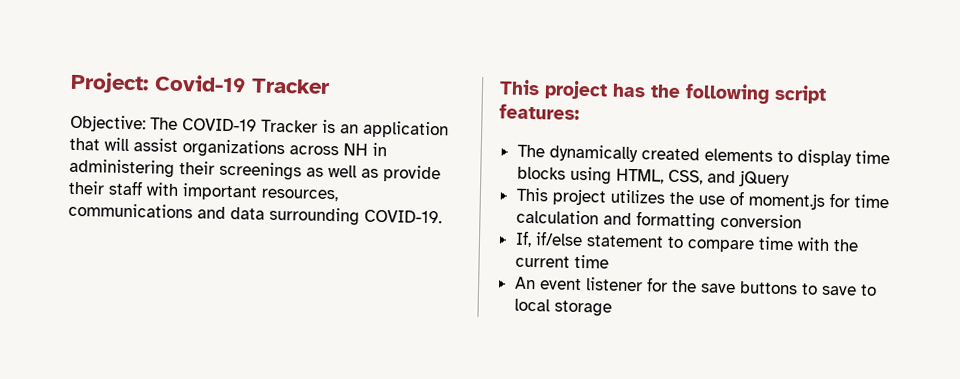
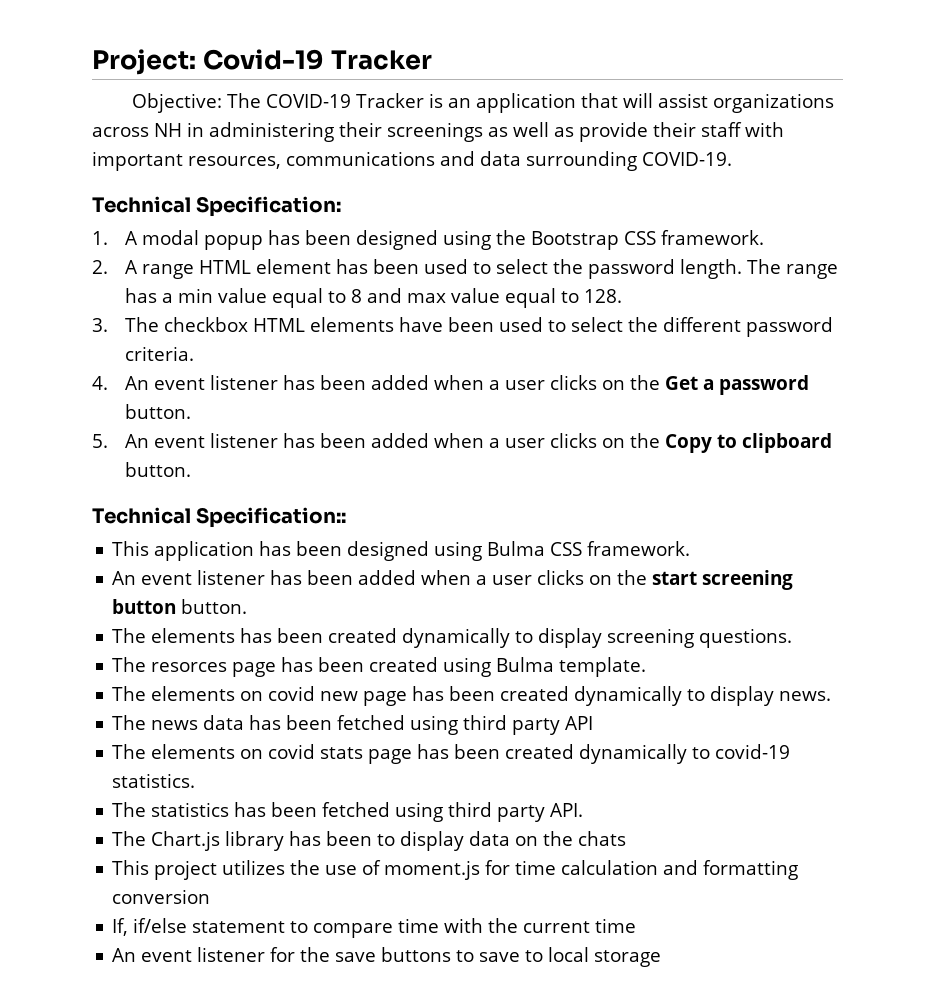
[499,79,827,105] [499,103,580,120] [516,144,890,167] [516,166,790,188] This project has the following script features: // The dynamically created elements to display time blocks using HTML, CSS, and jQuery -> [92,196,342,217] [92,230,765,250] [92,259,839,279] [125,288,623,308] [92,317,834,337] [125,346,195,361] [92,375,810,395] [125,404,192,419] [92,433,833,453] [125,462,192,477] [92,507,347,528] [112,541,691,561] [112,570,794,590] [112,599,248,614] [112,628,793,648] [112,657,647,677] [112,686,832,706] [112,715,594,735] [112,744,791,764] [112,773,196,788] [112,802,584,822] [112,831,627,851] Technical Specification: // 1. A modal popup has been designed using the Bootstrap CSS framework. // 2. A range HTML element has been used to select the password length. The range has a min value equal to 8 and max value equal to 128. // 3. The checkbox HTML elements have been used to select the different password criteria. // 4. An event listener has been added when a user clicks on the Get a password button. // 5. An event listener has been added when a user clicks on the Copy to clipboard button. // Technical Specification:: // This application has been designed using Bulma CSS framework. // An event listener has been added when a user clicks on the start screening button button. // The elements has been created dynamically to display screening questions. // The resorces page has been created using Bulma template. // The elements on covid new page has been created dynamically to display news. // The news data has been fetched using third party API // The elements on covid stats page has been created dynamically to covid-19 statistics. // The statistics has been fetched using third party API. // The Chart.js library has been to display data on the chats

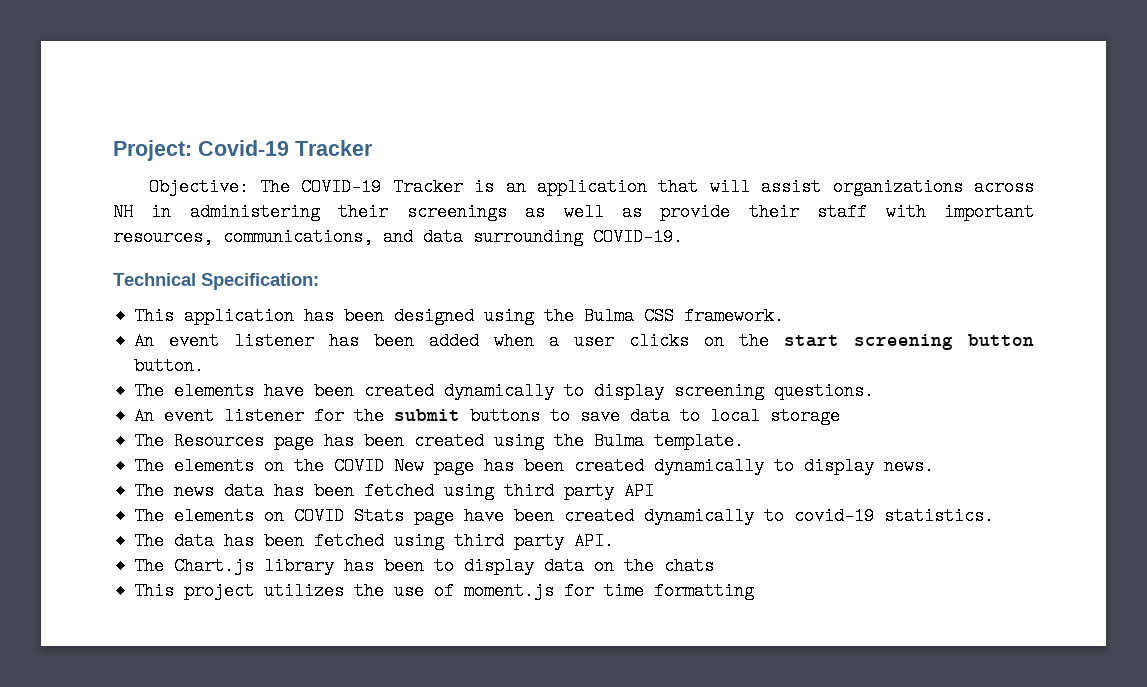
[286,151,435,166] communications -> [223,228,373,246] communications,
[92,230,765,250] [92,259,839,279] [125,288,623,308] [92,317,834,337] [125,346,195,361] [92,375,810,395] [125,404,192,419] [92,433,833,453] [125,462,192,477] [92,507,347,528] // 1. A modal popup has been designed using the Bootstrap CSS framework. // 2. A range HTML element has been used to select the password length. The range has a min value equal to 8 and max value equal to 128. // 3. The checkbox HTML elements have been used to select the different password criteria. // 4. An event listener has been added when a user clicks on the Get a password button. // 5. An event listener has been added when a user clicks on the Copy to clipboard button. // Technical Specification:: -> (319, 281) none
(483, 551) none -> [544,307,575,325] the
[240,628,273,643] has -> [264,382,305,400] have
[112,657,228,672] // The resorces -> [134,407,841,425] [134,432,265,450] // An event listener for the submit buttons to save data to local storage // The Resources
(492, 667) none -> [554,432,585,450] the
[268,686,359,701] covid new -> [294,457,425,475] the COVID New
[268,744,450,764] covid stats page has -> [294,507,505,525] COVID Stats page have
[151,802,230,817] statistics -> [174,532,215,550] data
[561,860,799,880] [112,889,211,904] [112,918,637,938] [112,947,662,967] calculation and formatting conversion // If, if/else statement to compare time with the current time // An event listener for the save buttons to save to local storage -> [654,582,755,600] formatting

